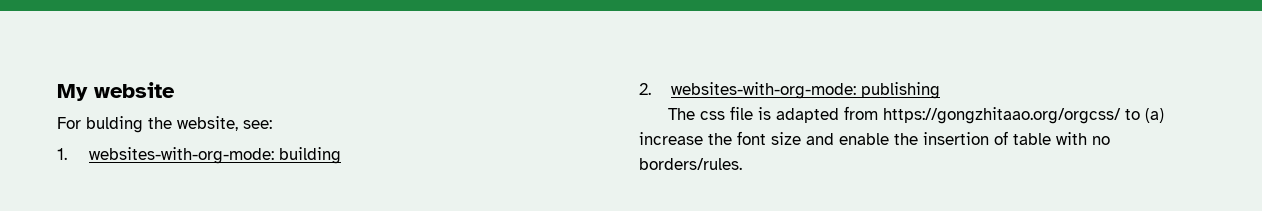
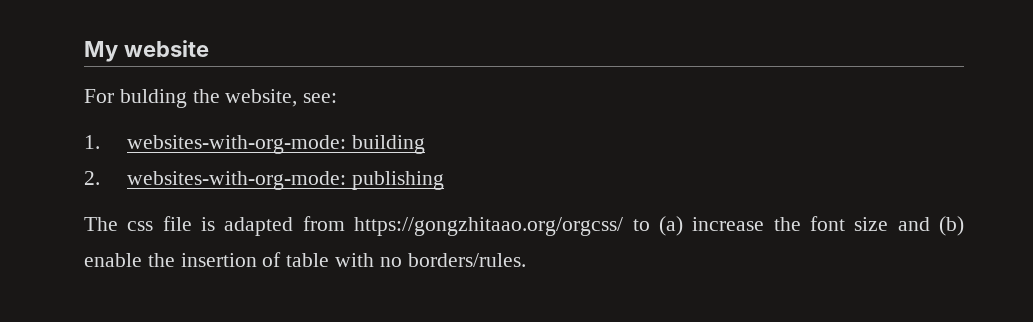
(834, 139) none -> [939,216,965,236] (b)

